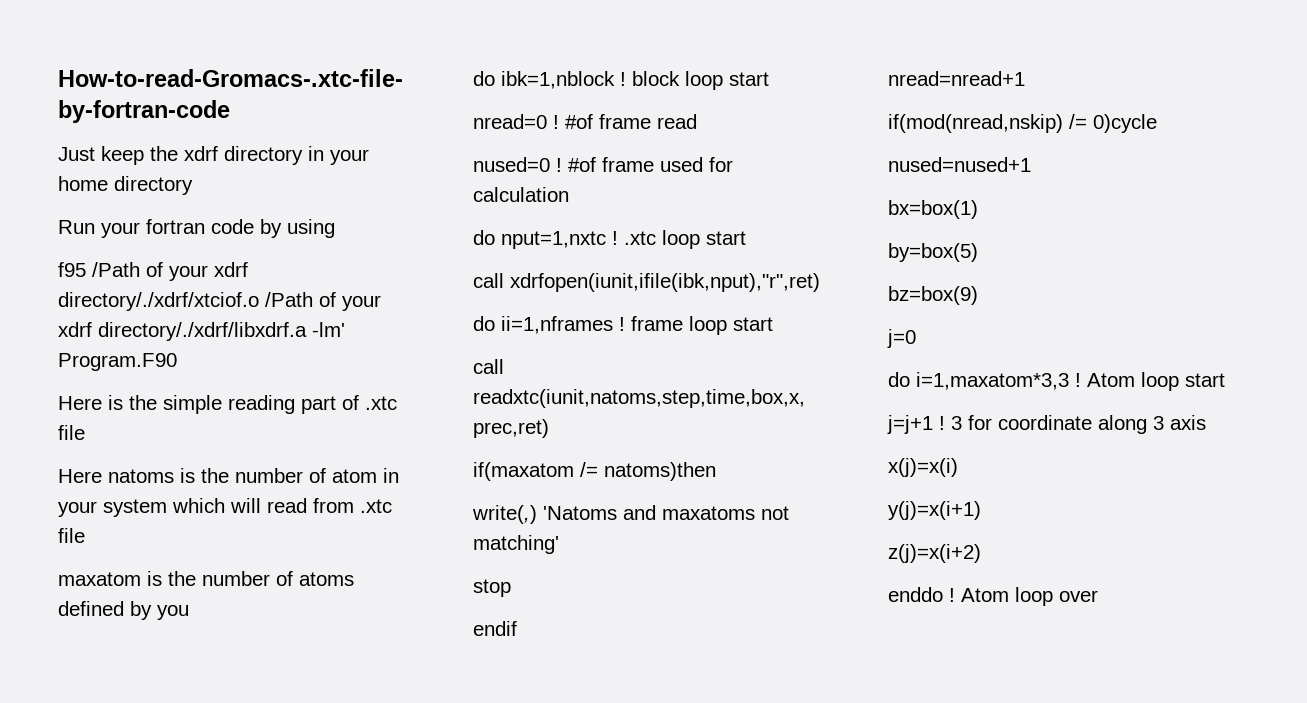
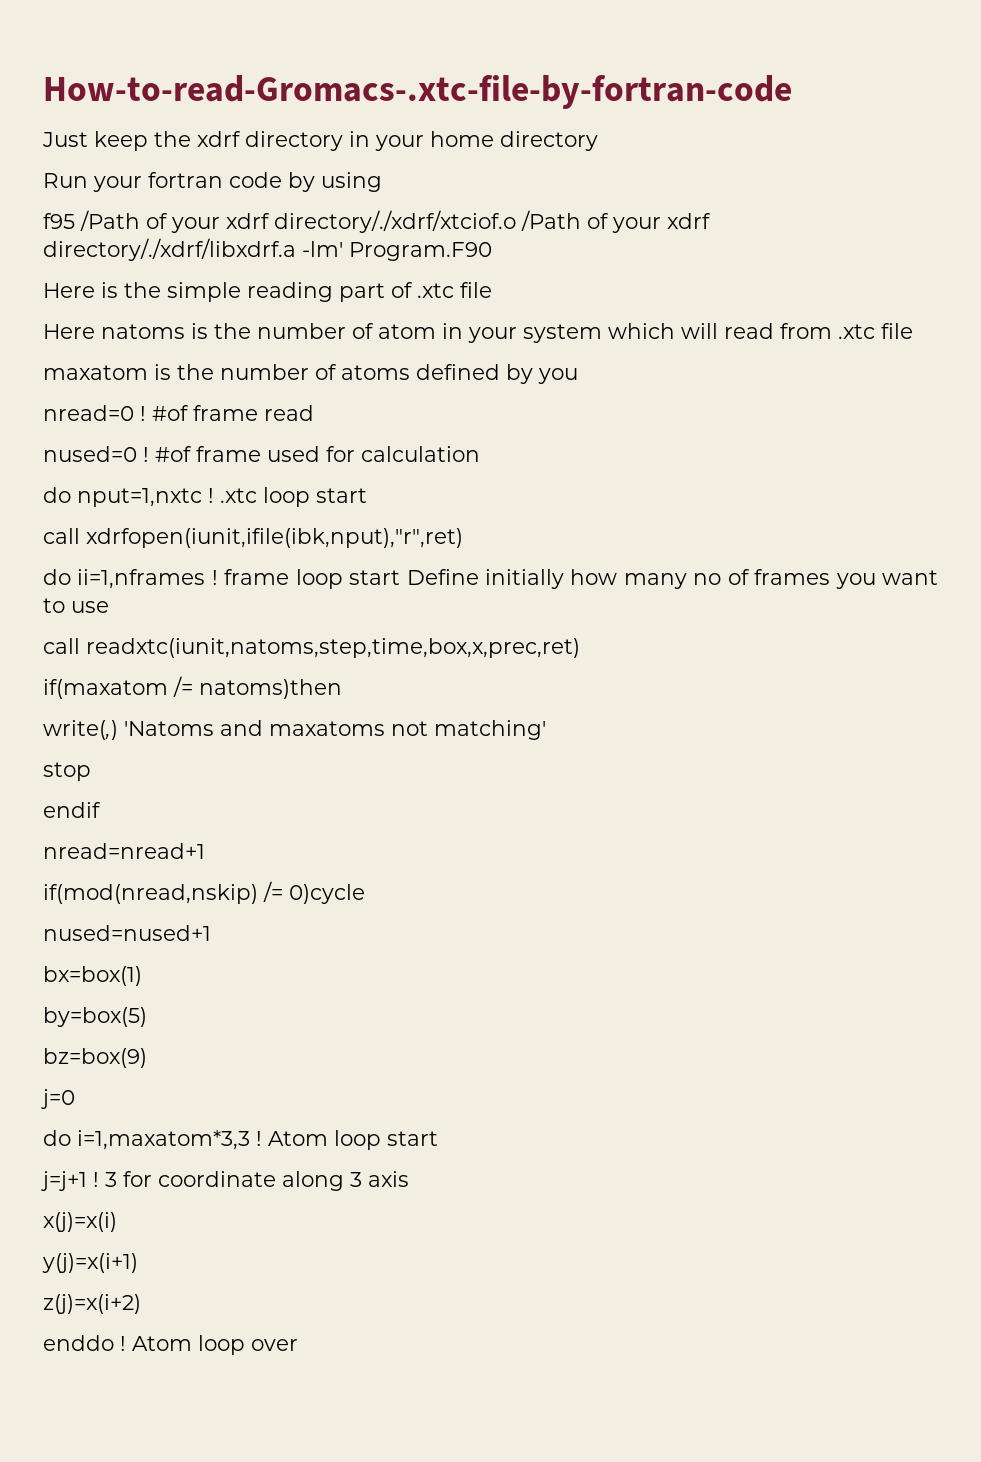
[473,71,769,90] // do ibk=1,nblock ! block loop start -> (578, 376) none
(773, 324) none -> [406,569,939,589] [43,598,109,613] Define initially how many no of frames you want to use

